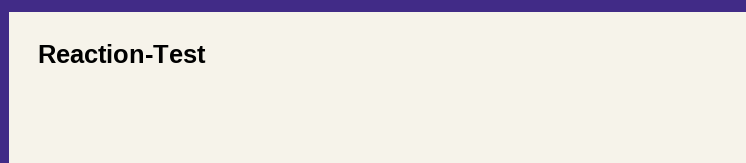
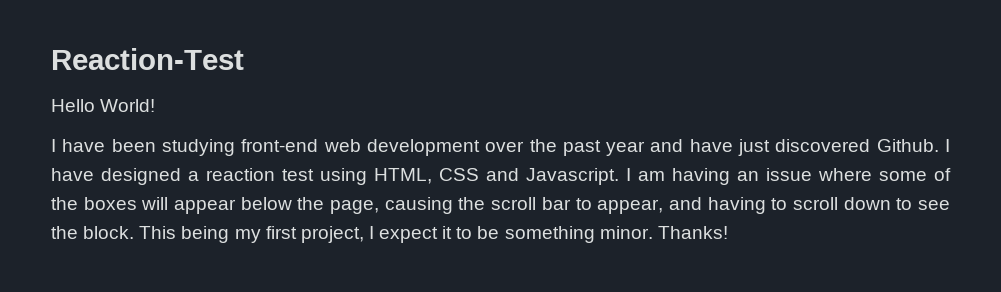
(206, 53) none -> [51,99,156,112] [51,139,950,156] [51,168,951,185] [51,197,951,214] [51,226,728,243] // Hello World! // I have been studying front-end web development over the past year and have just discovered Github. I have designed a reaction test using HTML, CSS and Javascript. I am having an issue where some of the boxes will appear below the page, causing the scroll bar to appear, and having to scroll down to see the block. This being my first project, I expect it to be something minor. Thanks!

